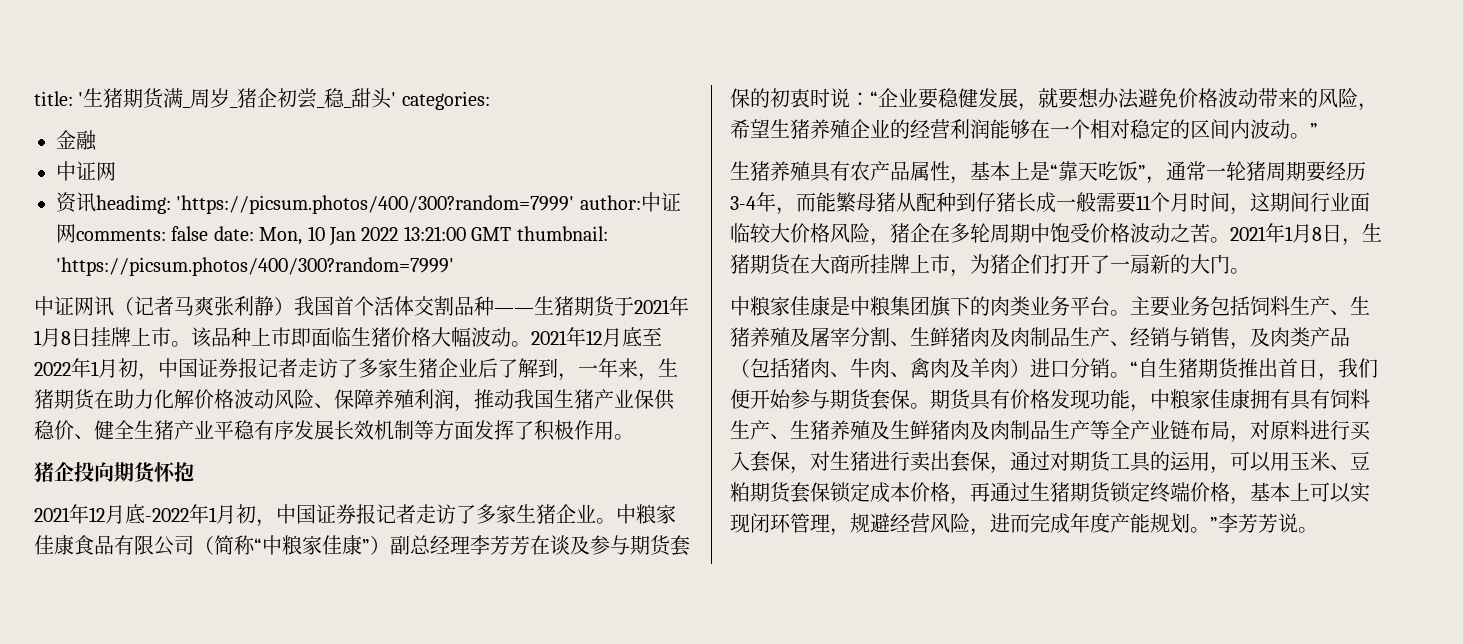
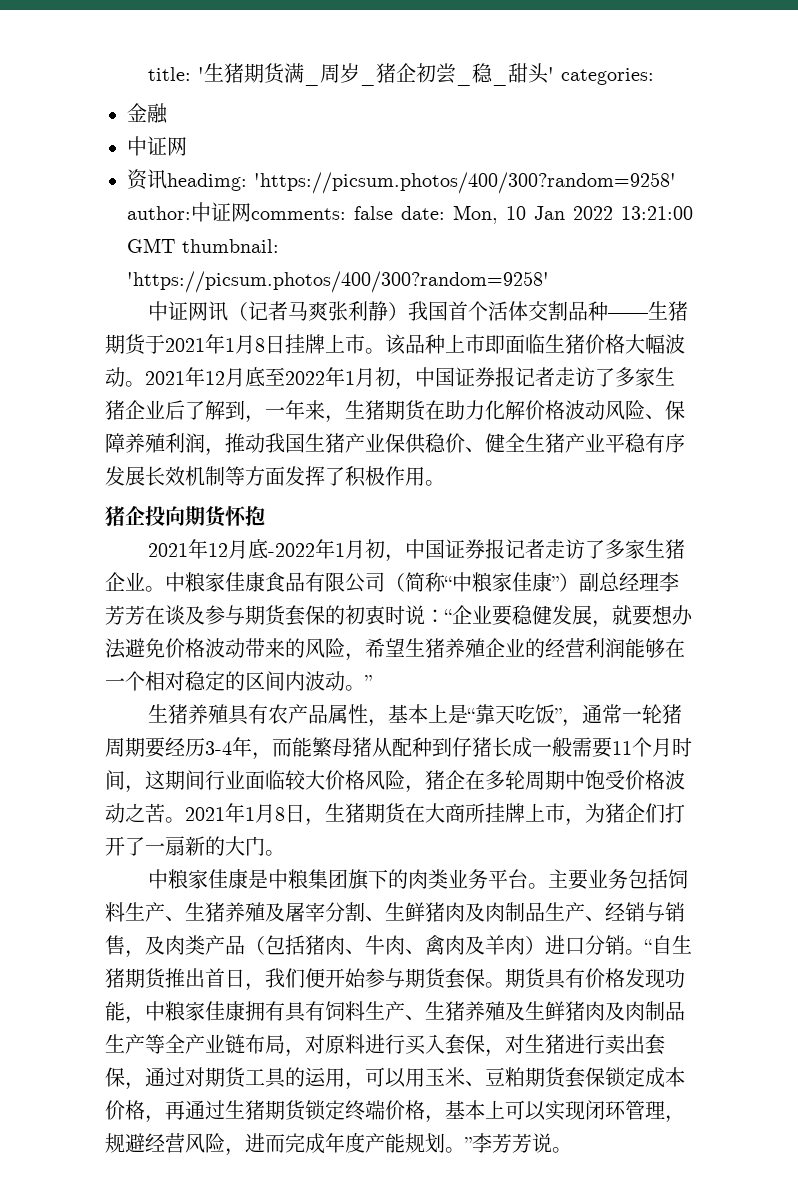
[176,195,575,214] 'https://picsum.photos/400/300?random=7999' -> [254,172,676,194] 'https://picsum.photos/400/300?random=9258'
[56,257,454,276] 'https://picsum.photos/400/300?random=7999' -> [127,271,549,293] 'https://picsum.photos/400/300?random=9258'

